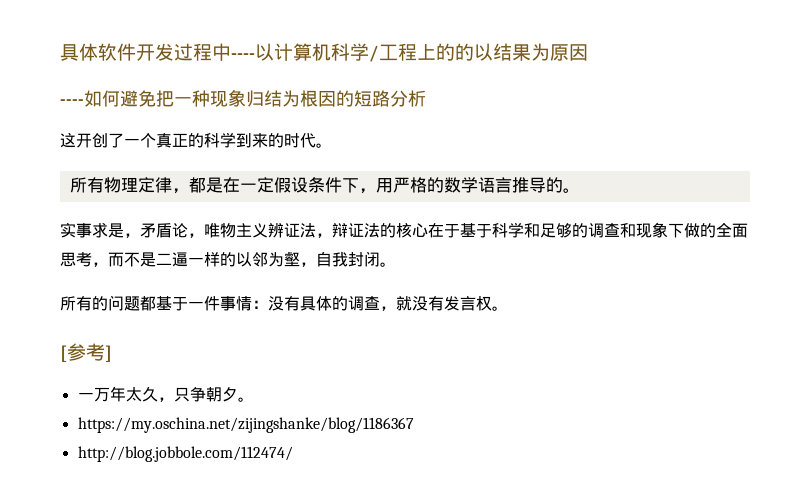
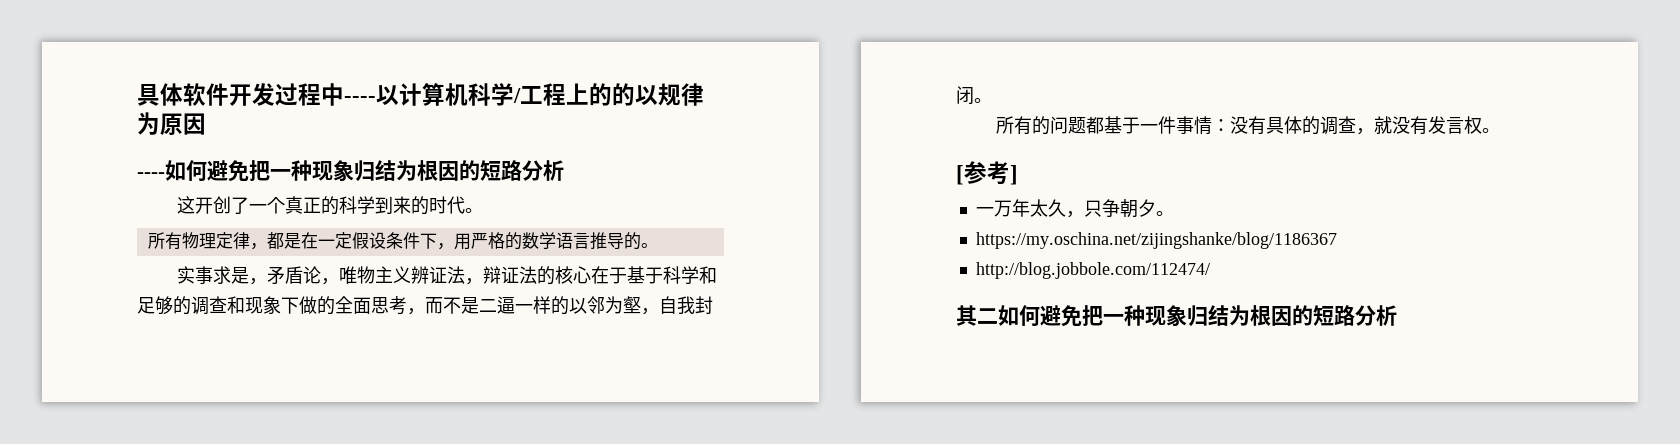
[493,43,531,61] 结果 -> [658,83,704,106] 规律
(293, 454) none -> [956,305,1397,327] // 其二如何避免把一种现象归结为根因的短路分析

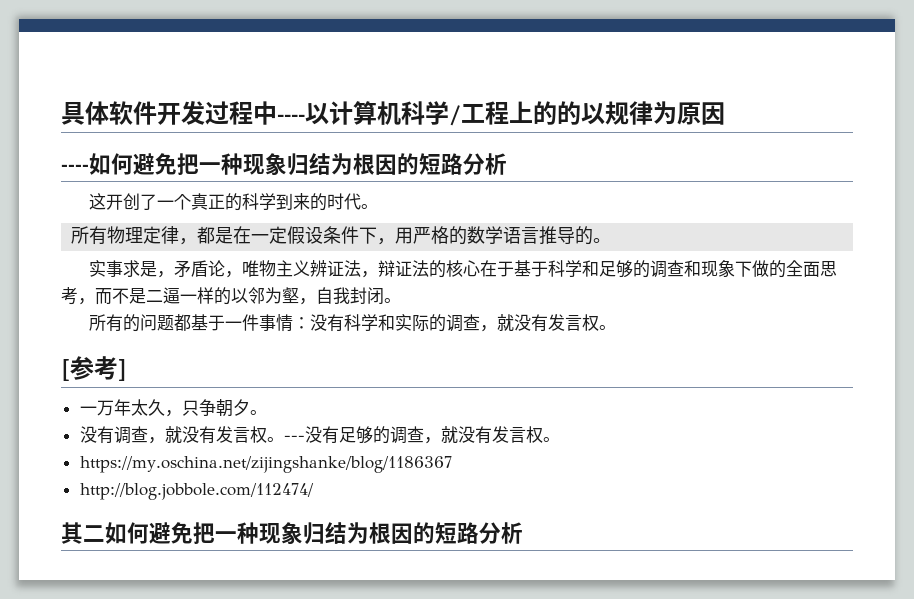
[1265,116,1302,134] 具体 -> [344,314,430,332] 科学和实际
(1174, 213) none -> [79,426,560,444] // 没有调查，就没有发言权。---没有足够的调查，就没有发言权。

